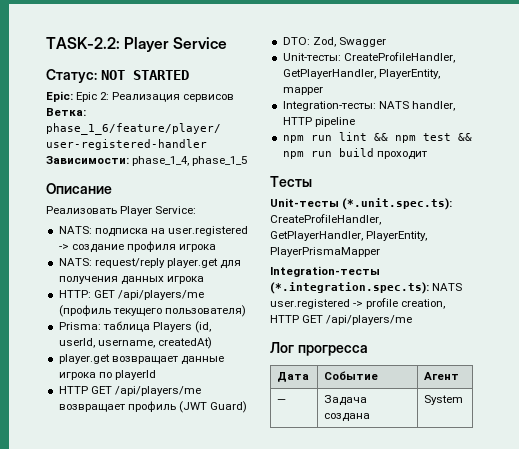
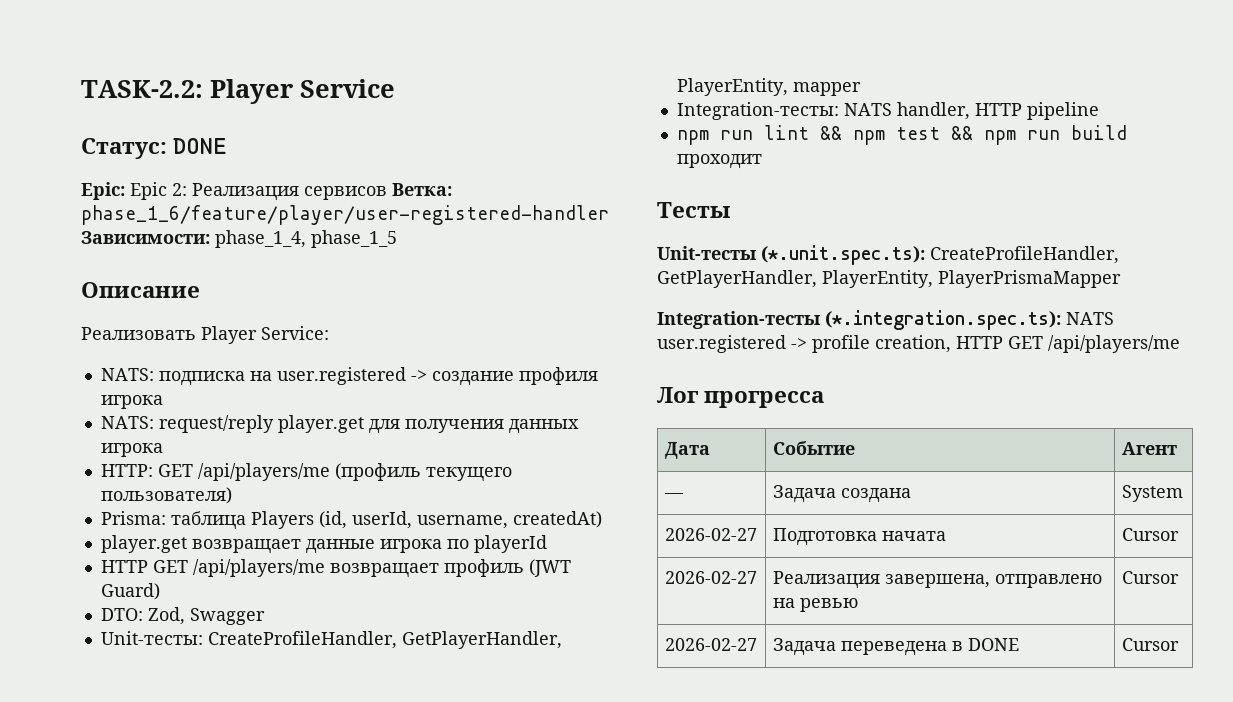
[100,70,189,80] NOT STARTED -> [173,138,228,154] DONE
(464, 400) none -> [664,528,757,541] [772,528,946,546] [1121,528,1179,541] [664,571,757,584] [772,571,1102,589] [772,598,858,612] [1121,571,1179,584] [664,638,757,651] [772,638,1019,656] [1121,638,1179,651] // 2026-02-27 | Подготовка начата | Cursor // 2026-02-27 | Реализация завершена, отправлено на ревью | Cursor // 2026-02-27 | Задача переведена в DONE | Cursor

